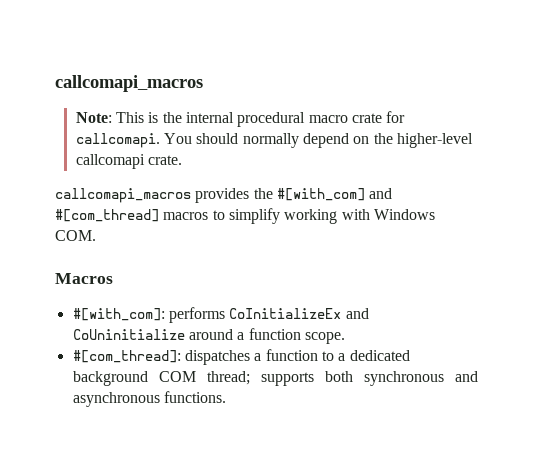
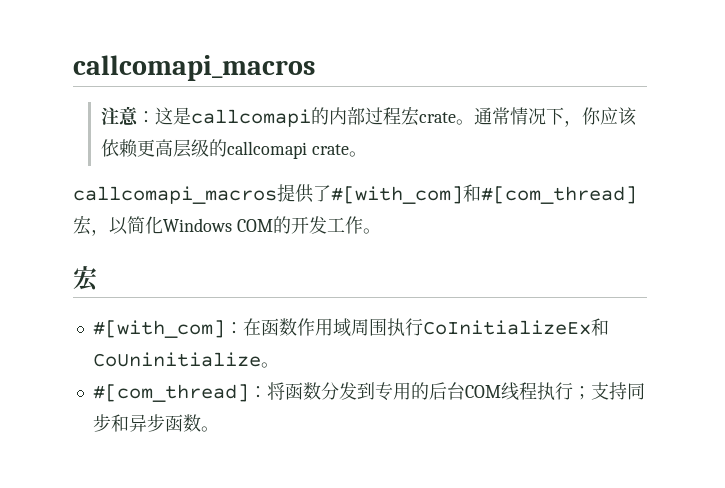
[75,111,406,127] [75,133,473,148] [75,154,182,169] [55,188,393,203] [55,208,435,224] [55,230,96,241] [55,273,113,284] [72,307,369,323] [72,328,345,344] [72,349,410,365] [72,371,478,386] [72,391,226,407] Note: This is the internal procedural macro crate for callcomapi. You should normally depend on the higher-level callcomapi crate. // callcomapi_macros provides the #[with_com] and #[com_thread] macros to simplify working with Windows COM. // Macros // #[with_com]: performs CoInitializeEx and CoUninitialize around a function scope. // #[com_thread]: dispatches a function to a dedicated background COM thread; supports both synchronous and asynchronous functions. -> [100,106,637,127] [100,139,367,159] [73,184,637,204] [73,216,381,236] [73,266,98,292] [92,318,609,338] [92,352,279,368] [92,382,645,402] [92,414,219,432] 注意：这是callcomapi的内部过程宏crate。通常情况下，你应该依赖更高层级的callcomapi crate。 // callcomapi_macros提供了#[with_com]和#[com_thread]宏，以简化Windows COM的开发工作。 // 宏 // #[with_com]：在函数作用域周围执行CoInitializeEx和CoUninitialize。 // #[com_thread]：将函数分发到专用的后台COM线程执行；支持同步和异步函数。

